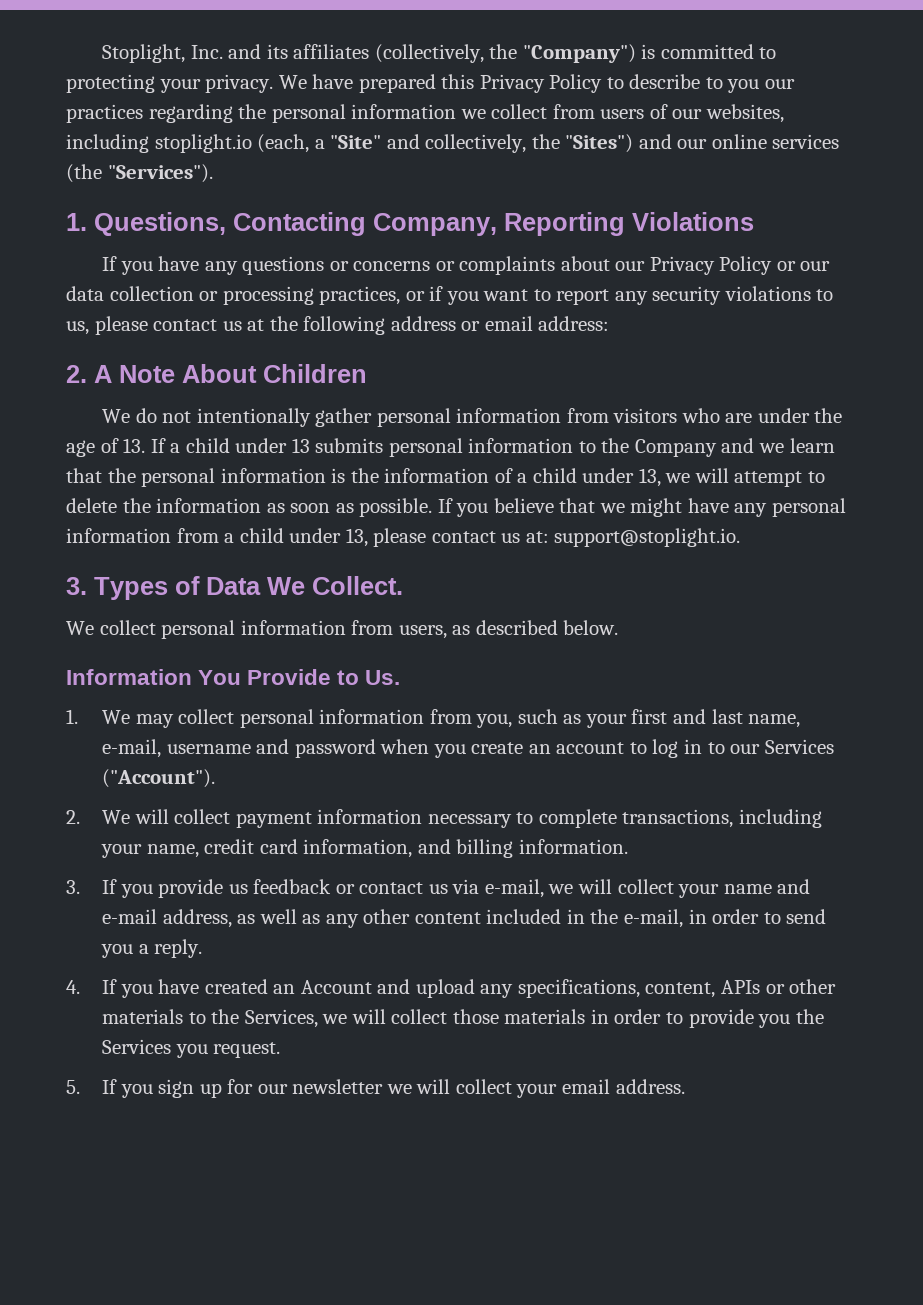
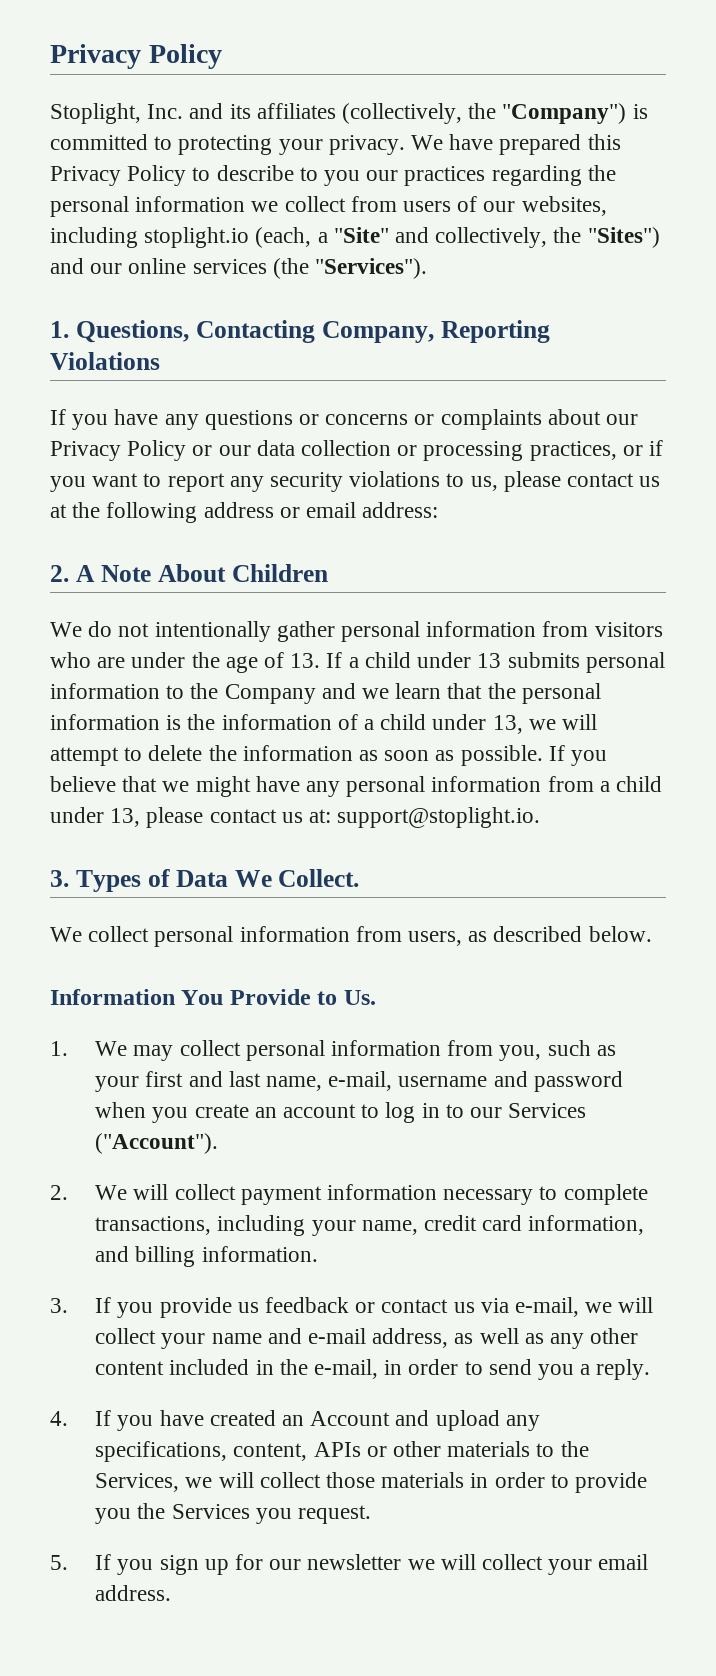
(101, 53) none -> [50,44,222,69] Privacy Policy //

